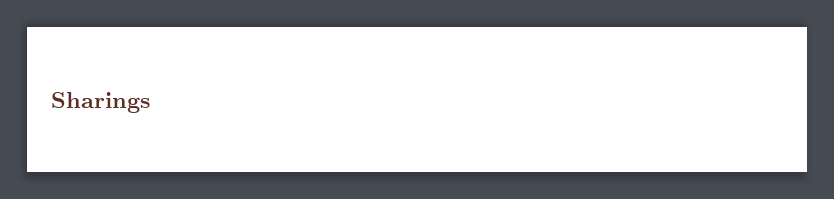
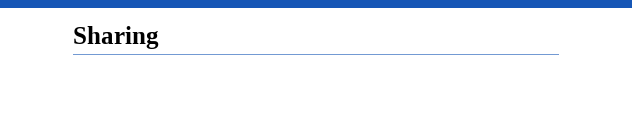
[51,92,150,113] Sharings -> [73,26,159,49] Sharing

